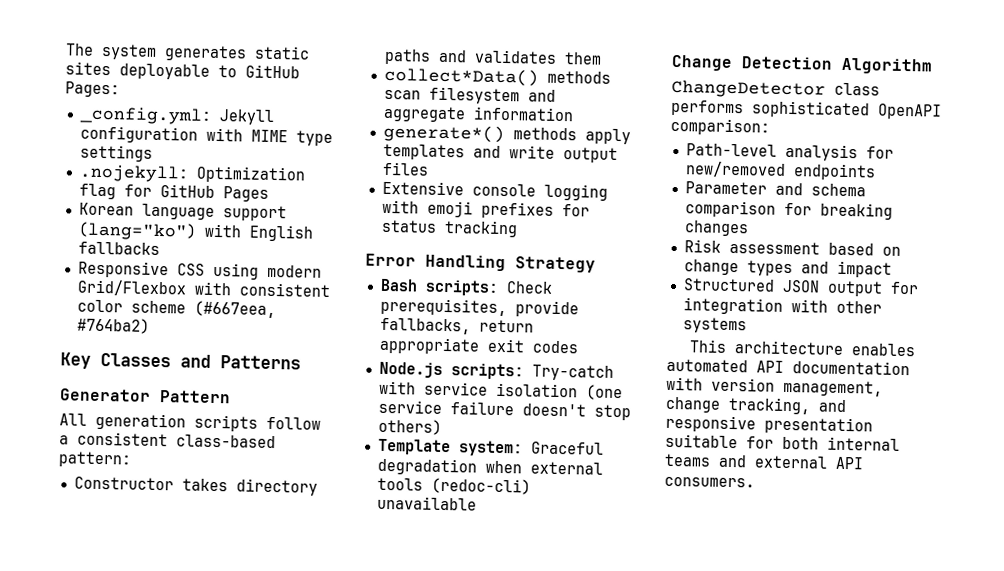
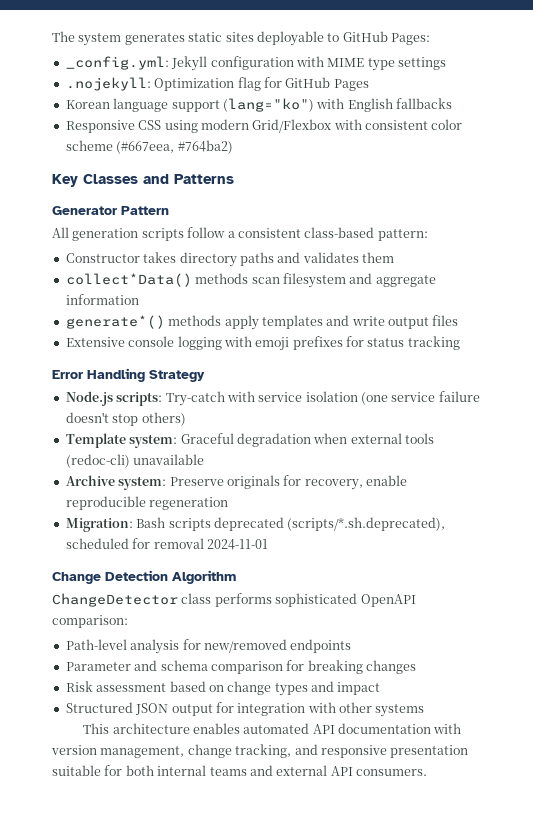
[379,278,553,296] [379,297,579,318] [379,317,534,335] [378,336,579,355] // Bash scripts: Check prerequisites, provide fallbacks, return appropriate exit codes -> (205, 376) none
(477, 503) none -> [65,475,407,490] [65,496,229,510] [65,517,446,532] [65,538,268,550] // Archive system: Preserve originals for recovery, enable reproducible regeneration // Migration: Bash scripts deprecated (scripts/*.sh.deprecated), scheduled for removal 2024-11-01

